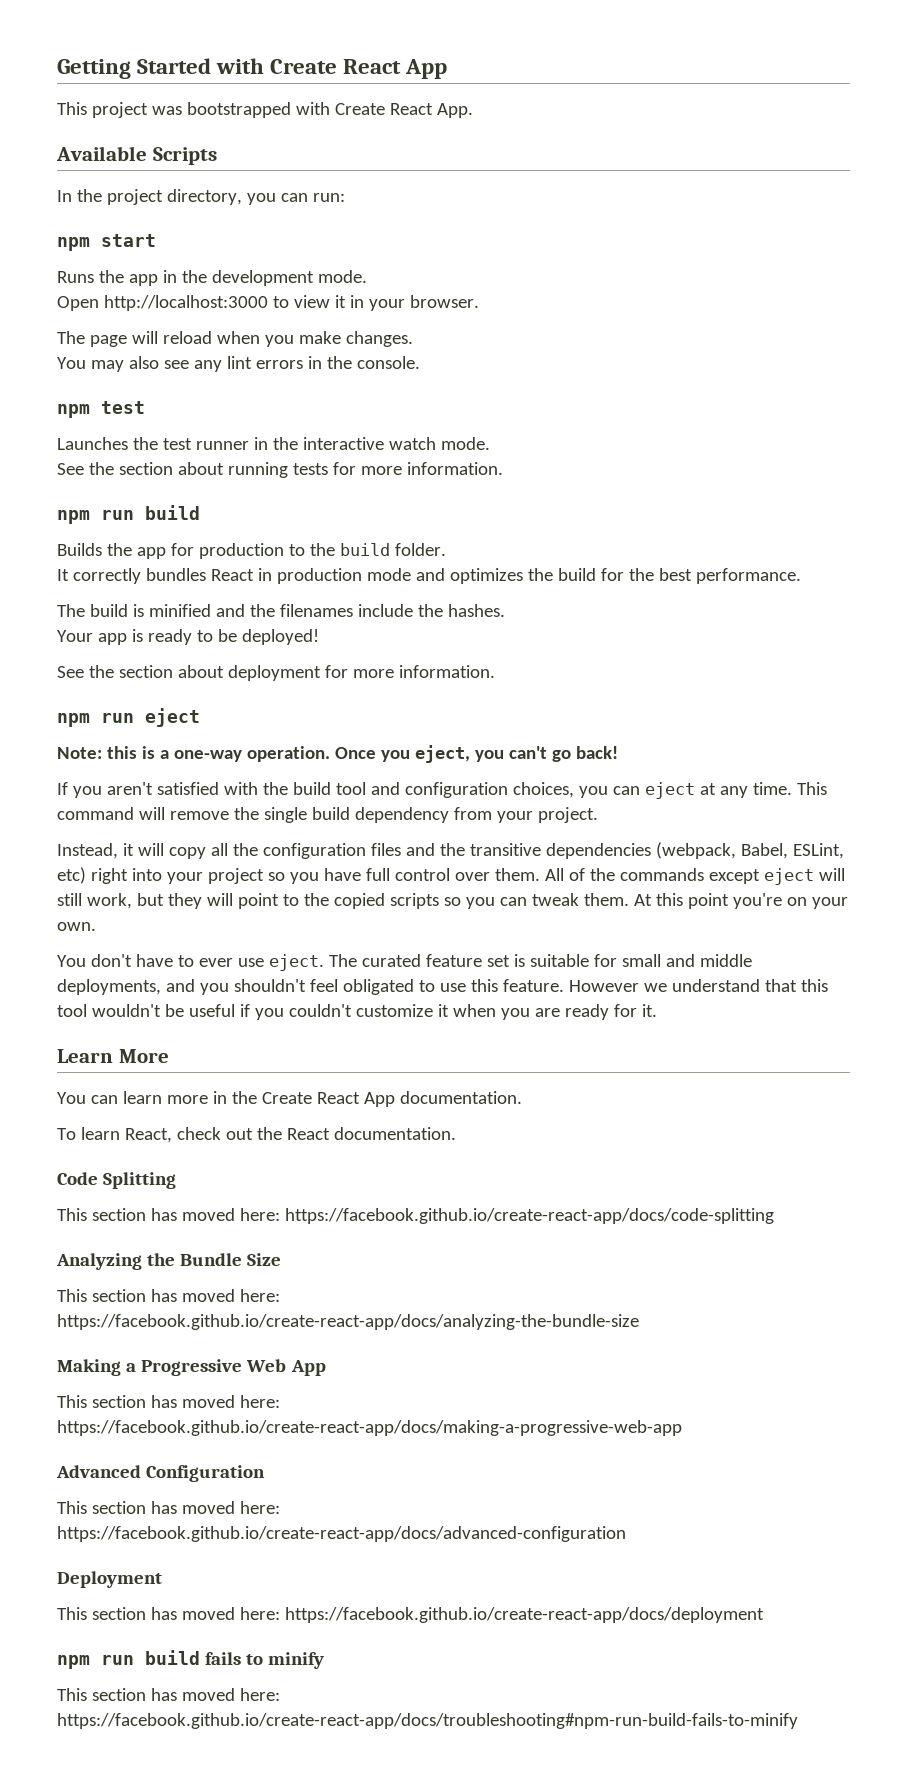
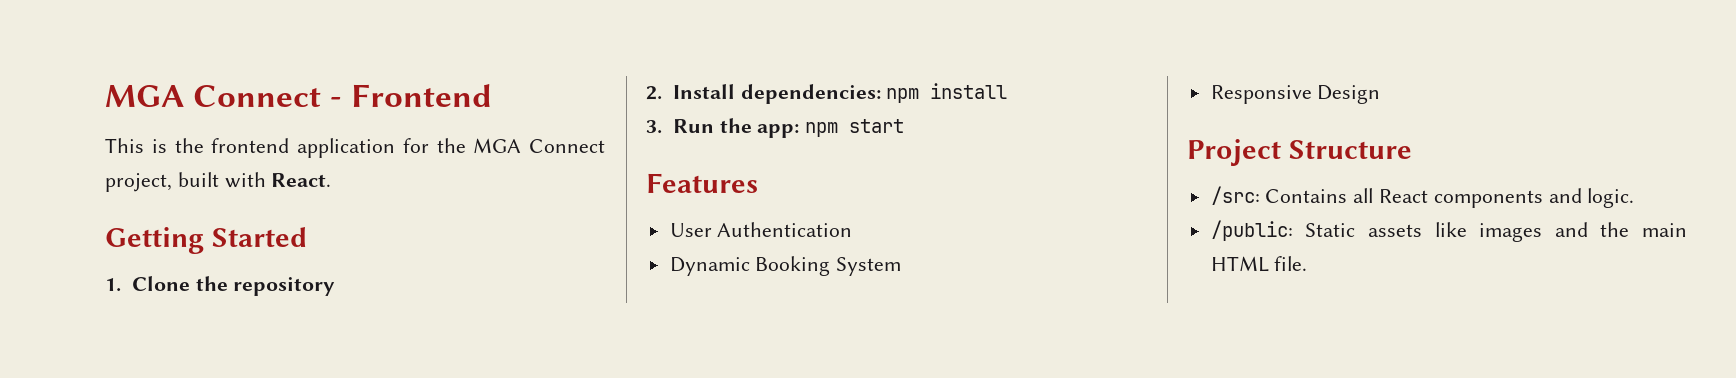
[57,58,448,79] [57,102,473,118] [56,146,217,165] [57,189,345,205] [57,234,156,251] [57,270,367,286] [57,295,479,311] [57,331,413,347] [57,356,420,372] [57,401,145,418] [57,437,490,450] [57,462,503,478] [57,505,200,524] [57,543,446,559] [57,568,801,584] [57,604,505,617] [57,629,319,645] [57,665,495,681] [57,708,200,727] [57,745,618,763] [57,782,827,799] [57,807,598,823] [57,842,844,859] [57,867,845,885] [57,893,848,909] [57,922,96,931] [57,954,752,971] [57,979,828,995] [57,1004,657,1020] [57,1049,169,1063] [57,1091,522,1107] [57,1127,456,1143] [57,1172,177,1189] [57,1208,774,1224] [56,1253,282,1270] [57,1289,280,1302] [57,1314,639,1330] [57,1359,326,1376] [57,1395,280,1408] [57,1420,682,1436] [56,1465,266,1482] [57,1501,280,1514] [57,1526,626,1542] [57,1571,162,1588] [57,1607,764,1623] [57,1650,325,1669] [57,1688,280,1701] [57,1713,798,1729] Getting Started with Create React App // This project was bootstrapped with Create React App. // Available Scripts // In the project directory, you can run: // npm start // Runs the app in the development mode. // Open http://localhost:3000 to view it in your browser. // The page will reload when you make changes. // You may also see any lint errors in the console. // npm test // Launches the test runner in the interactive watch mode. // See the section about running tests for more information. // npm run build // Builds the app for production to the build folder. // It correctly bundles React in production mode and optimizes the build for the best performance. // The build is minified and the filenames include the hashes. // Your app is ready to be deployed! // See the section about deployment for more information. // npm run eject // Note: this is a one-way operation. Once you eject, you can't go back! // If you aren't satisfied with the build tool and configuration choices, you can eject at any time. This command will remove the single build dependency from your project. // Instead, it will copy all the configuration files and the transitive dependencies (webpack, Babel, ESLint, etc) right into your project so you have full control over them. All of the commands except eject will still work, but they will point to the copied scripts so you can tweak them. At this point you're on your own. // You don't have to ever use eject. The curated feature set is suitable for small and middle deployments, and you shouldn't feel obligated to use this feature. However we understand that this tool wouldn't be useful if you couldn't customize it when you are ready for it. // Learn More // You can learn more in the Create React App documentation. // To learn React, check out the React documentation. // Code Splitting // This section has moved here: https://facebook.github.io/create-react-app/docs/code-splitting // Analyzing the Bundle Size // This section has moved here: https://facebook.github.io/create-react-app/docs/analyzing-the-bundle-size // Making a Progressive Web App // This section has moved here: https://facebook.github.io/create-react-app/docs/making-a-progressive-web-app // Advanced Configuration // This section has moved here: https://facebook.github.io/create-react-app/docs/advanced-configuration // Deployment // This section has moved here: https://facebook.github.io/create-react-app/docs/deployment // npm run build fails to minify // This section has moved here: https://facebook.github.io/create-react-app/docs/troubleshooting#npm-run-build-fails-to-minify -> [105,84,493,107] [105,138,605,158] [105,172,332,192] [105,227,307,254] [105,276,336,296] [646,83,1008,104] [646,118,905,138] [646,173,758,193] [669,222,853,237] [669,256,902,276] [1210,85,1381,104] [1187,139,1412,166] [1210,186,1635,208] [1210,220,1687,242] [1210,256,1308,272] MGA Connect - Frontend // This is the frontend application for the MGA Connect project, built with React. // Getting Started // 1. Clone the repository // 2. Install dependencies: npm install // 3. Run the app: npm start // Features // User Authentication // Dynamic Booking System // Responsive Design // Project Structure // /src: Contains all React components and logic. // /public: Static assets like images and the main HTML file.

